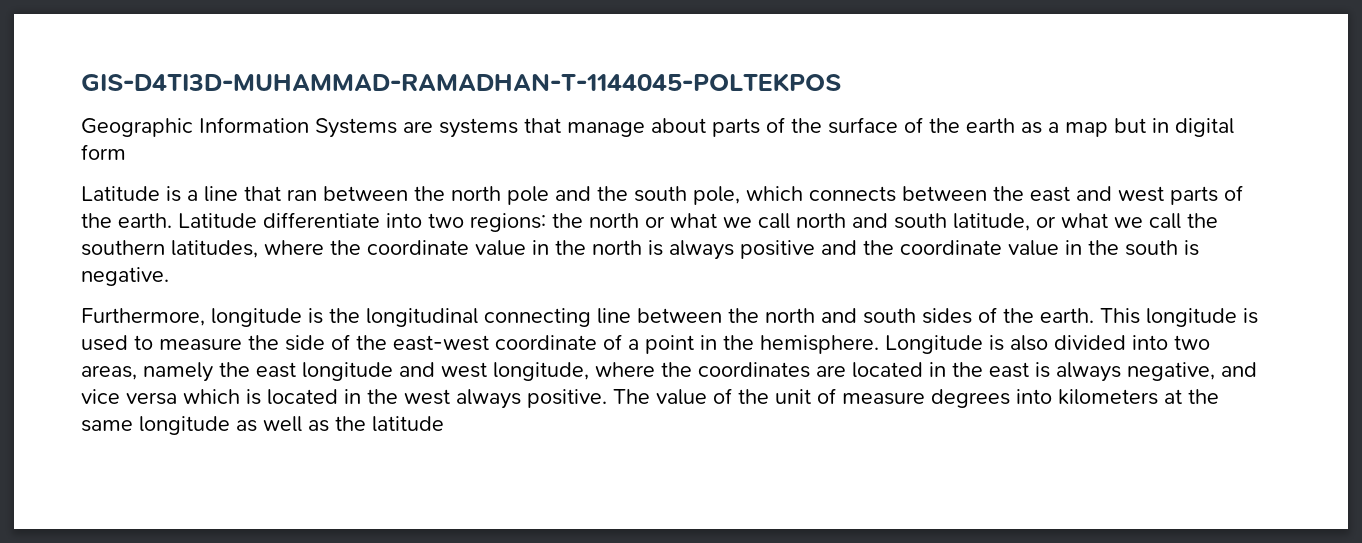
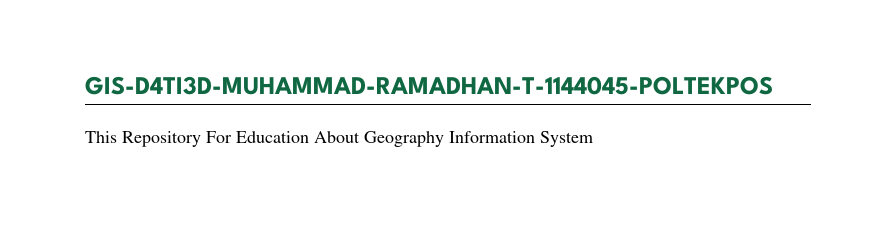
[81,117,1234,138] [81,144,126,160] [81,185,1243,205] [81,212,1218,232] [81,240,1199,260] [81,267,169,286] [81,307,1258,327] [81,334,1210,354] [81,362,1257,382] [81,388,1219,409] [81,416,444,435] Geographic Information Systems are systems that manage about parts of the surface of the earth as a map but in digital form // Latitude is a line that ran between the north pole and the south pole, which connects between the east and west parts of the earth. Latitude differentiate into two regions: the north or what we call north and south latitude, or what we call the southern latitudes, where the coordinate value in the north is always positive and the coordinate value in the south is negative. // Furthermore, longitude is the longitudinal connecting line between the north and south sides of the earth. This longitude is used to measure the side of the east-west coordinate of a point in the hemisphere. Longitude is also divided into two areas, namely the east longitude and west longitude, where the coordinates are located in the east is always negative, and vice versa which is located in the west always positive. The value of the unit of measure degrees into kilometers at the same longitude as well as the latitude -> [85,131,593,147] This Repository For Education About Geography Information System

